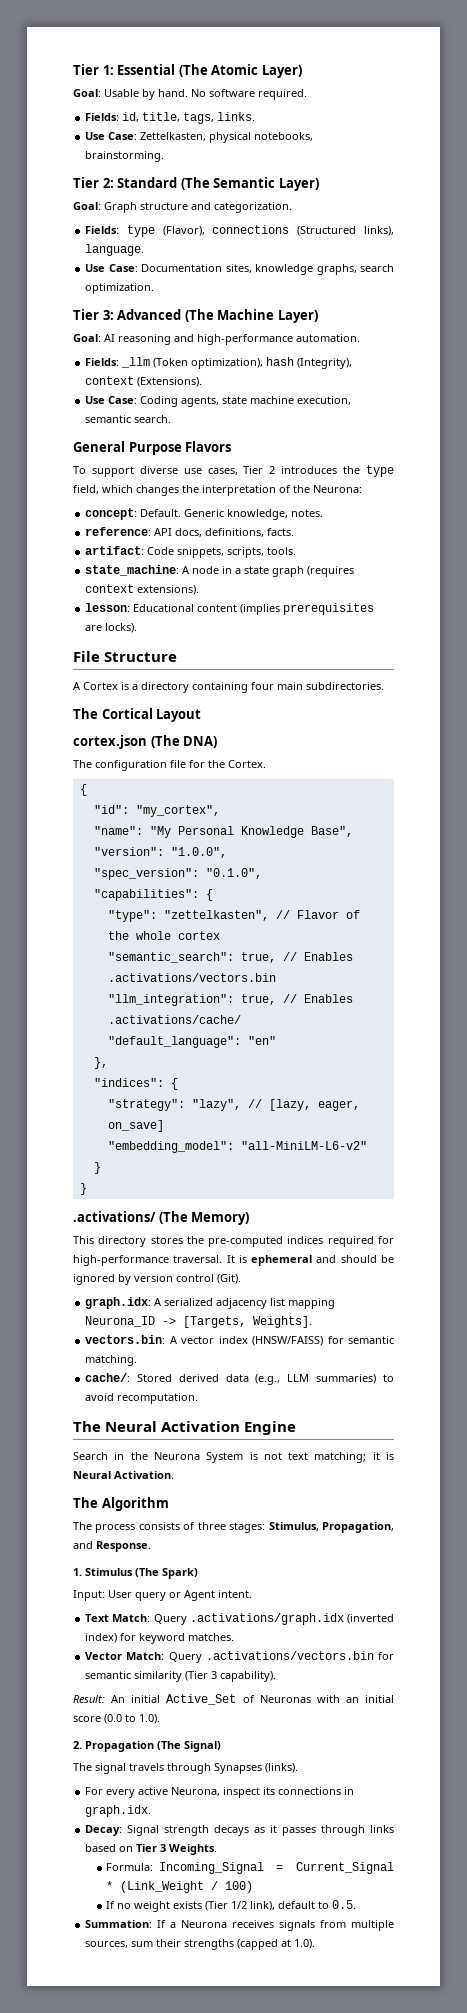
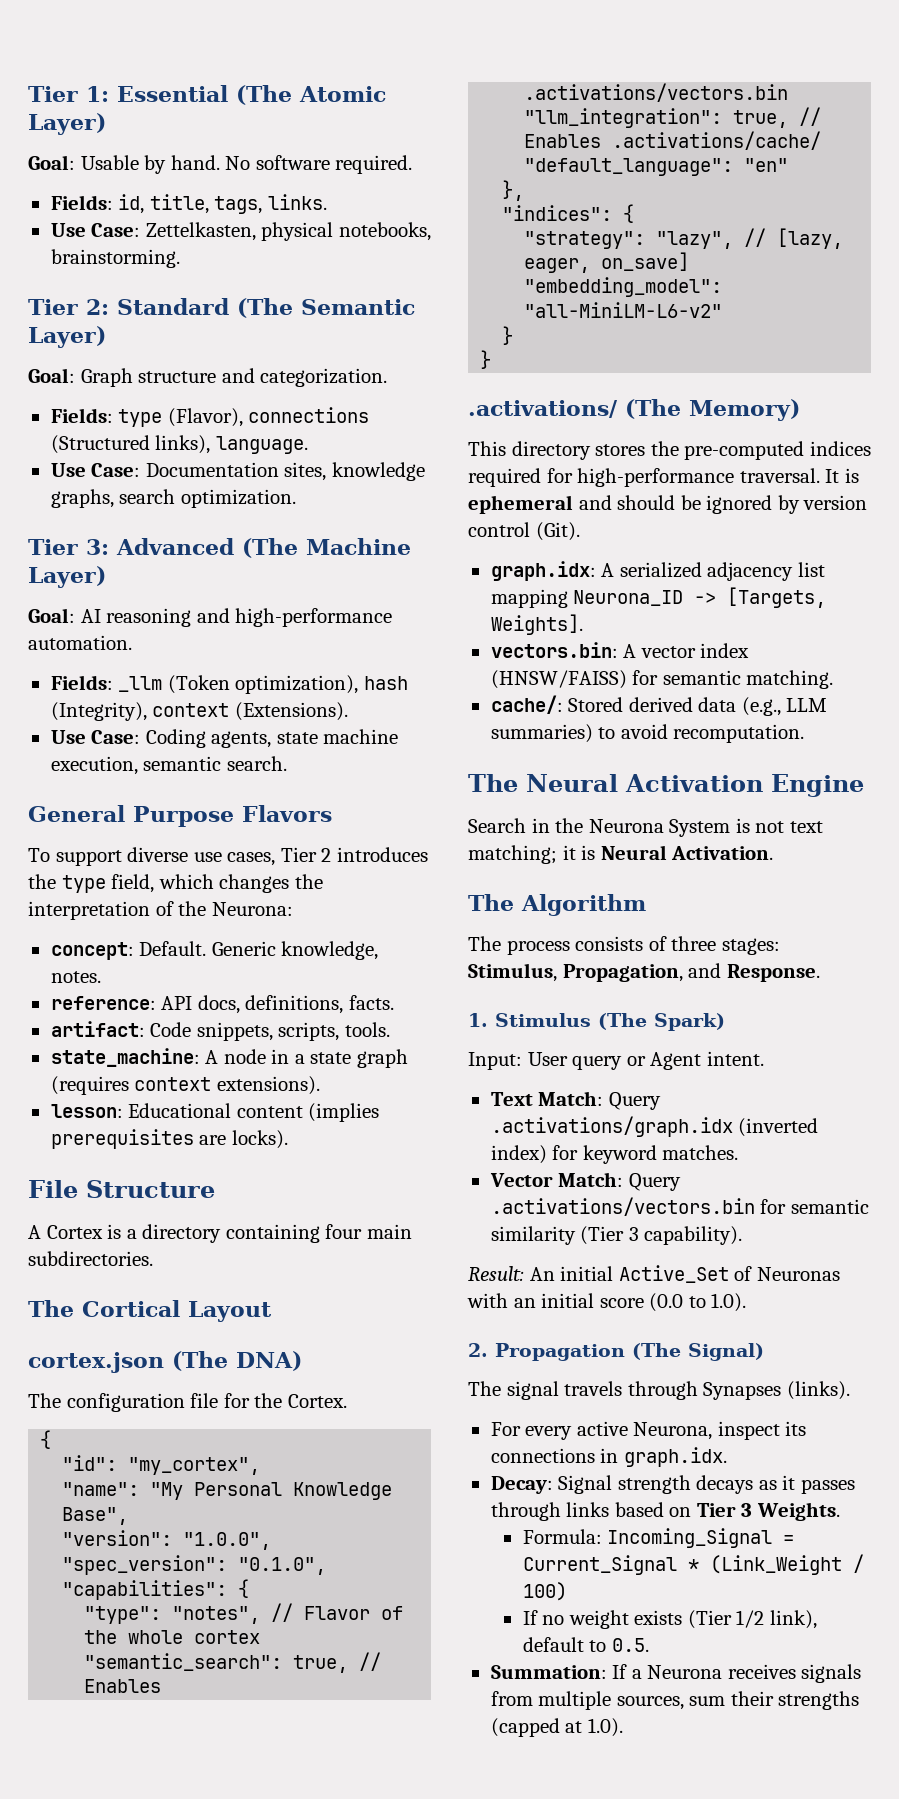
[163,910,269,921] "zettelkasten", -> [172,1606,261,1624] "notes",

